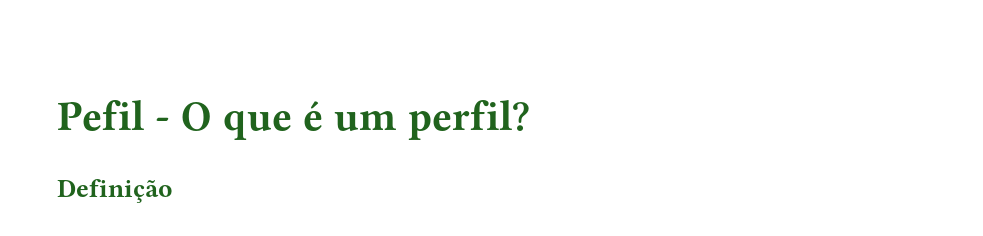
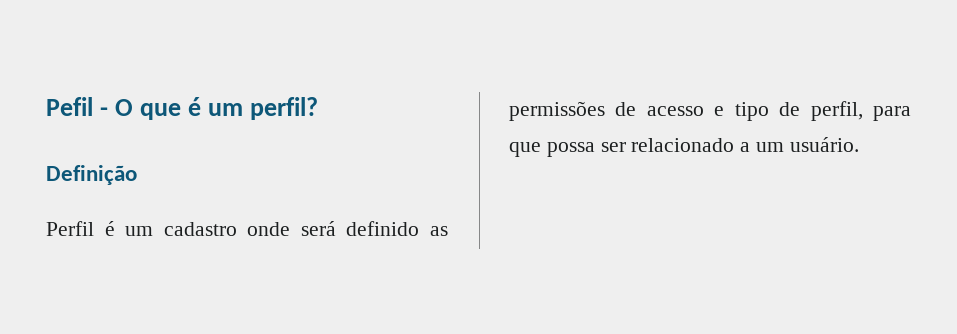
(173, 191) none -> [46,221,448,236] [509,101,911,121] [509,137,859,157] // Perfil é um cadastro onde será definido as permissões de acesso e tipo de perfil, para que possa ser relacionado a um usuário.

